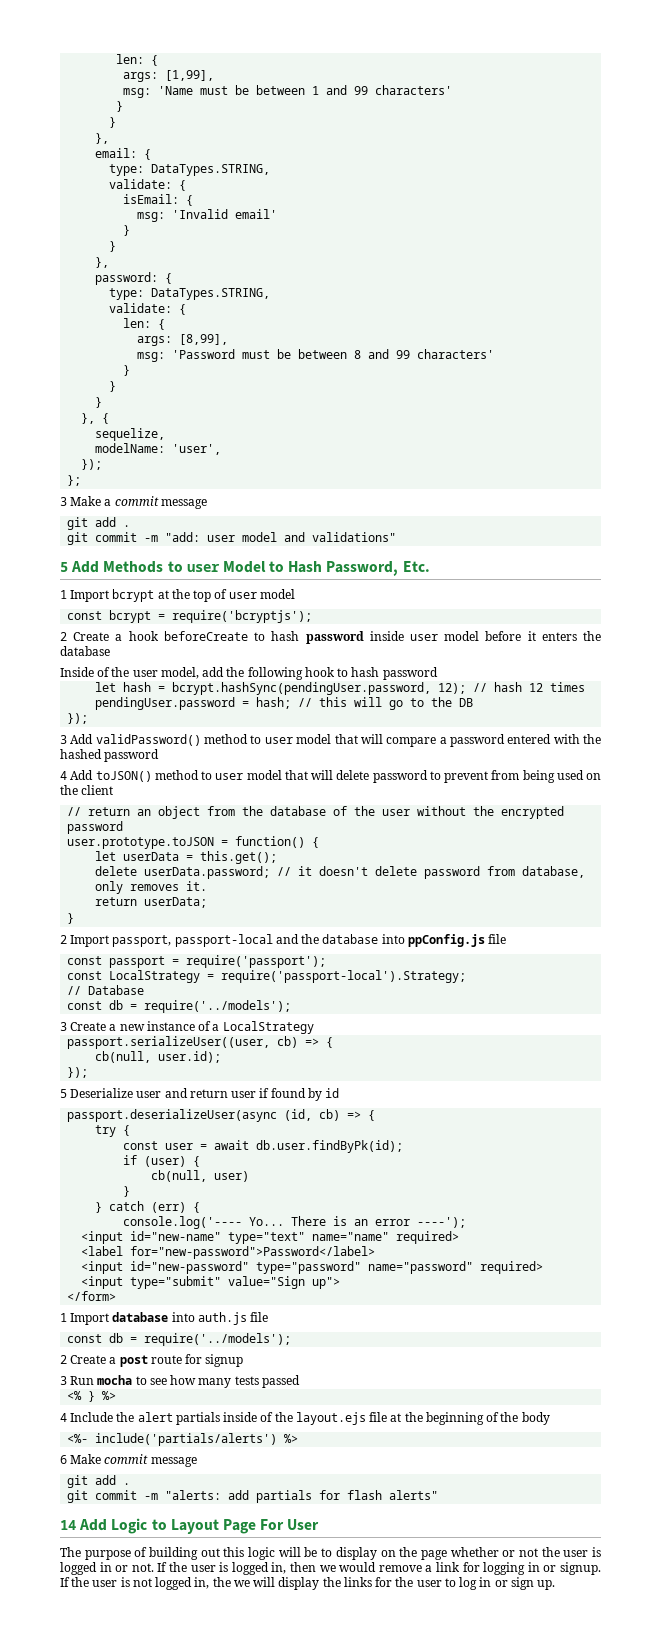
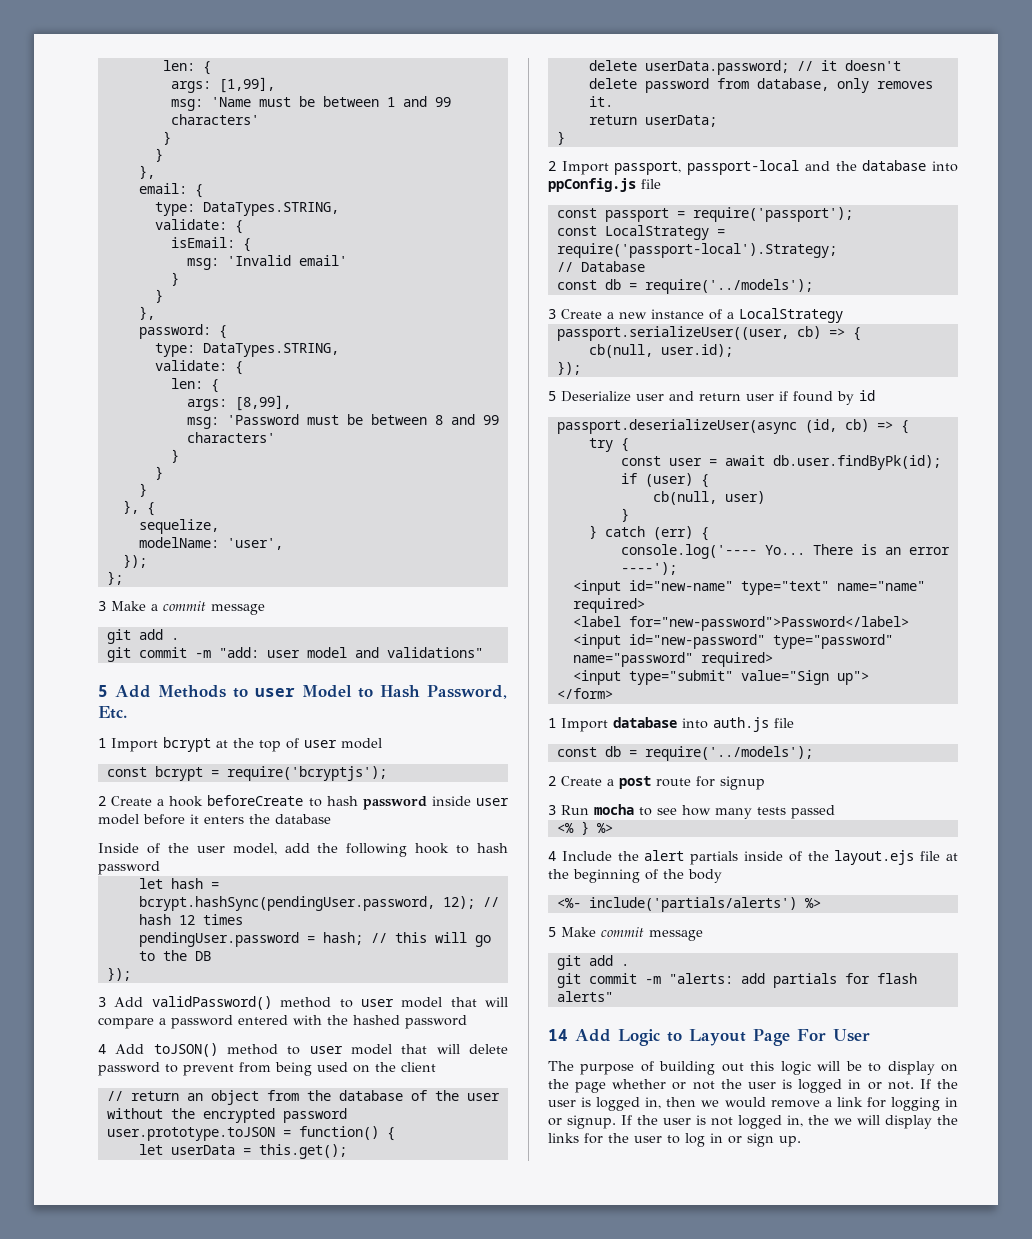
[60,1455,67,1464] 6 -> [548,927,556,937] 5

